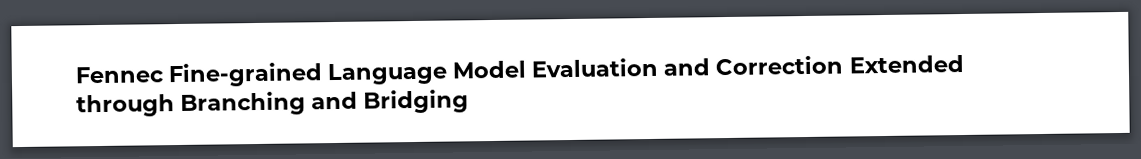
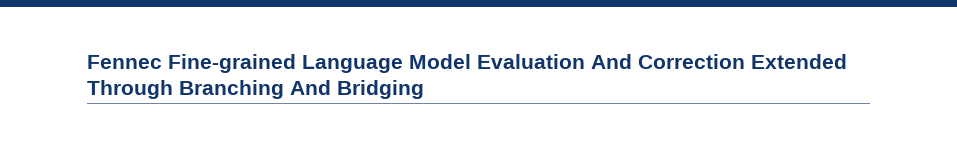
[663,58,711,76] and -> [591,54,632,69] And
[76,91,359,118] through Branching and -> [87,80,331,99] Through Branching And

